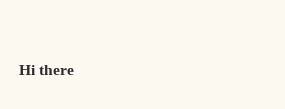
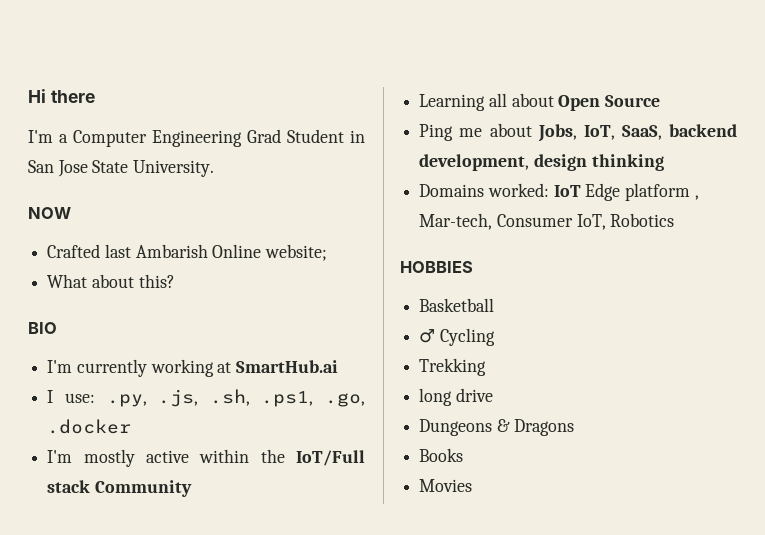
(75, 70) none -> [28,129,365,147] [28,160,215,177] [28,207,71,219] [47,244,328,261] [47,274,175,288] [28,322,57,334] [47,359,339,377] [47,389,365,407] [47,419,132,434] [47,449,365,467] [47,480,192,497] [419,93,661,111] [419,123,737,142] [419,154,664,171] [419,183,699,201] [419,213,675,230] [400,261,473,273] [419,298,495,312] [419,328,495,346] [419,358,487,376] [419,388,493,406] [419,419,574,436] [419,448,464,462] [419,479,473,492] // I'm a Computer Engineering Grad Student in San Jose State University. // NOW // Crafted last Ambarish Online website; // What about this? // BIO // I'm currently working at SmartHub.ai // I use: .py, .js, .sh, .ps1, .go, .docker // I'm mostly active within the IoT/Full stack Community // Learning all about Open Source // Ping me about Jobs, IoT, SaaS, backend development, design thinking // Domains worked: IoT Edge platform , Mar-tech, Consumer IoT, Robotics // HOBBIES // Basketball // ♂ Cycling // Trekking // long drive // Dungeons & Dragons // Books // Movies

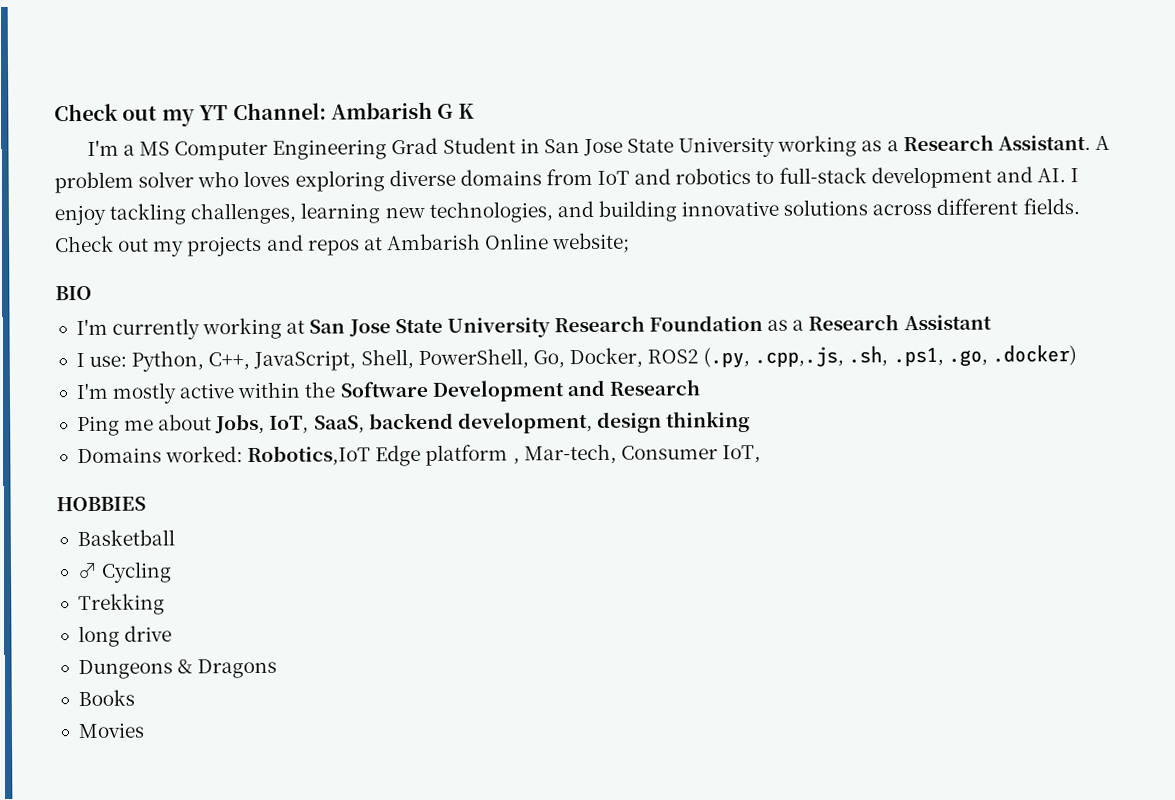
[28,89,95,103] Hi there -> [54,101,475,127] Check out my YT Channel: Ambarish G K
(68, 138) none -> [138,141,170,156] MS
[133,160,215,177] [28,207,71,219] [47,244,131,258] University. // NOW // Crafted last -> [678,134,1110,158] [54,166,1080,194] [54,198,1080,226] [55,234,383,257] University working as a Research Assistant. A problem solver who loves exploring diverse domains from IoT and robotics to full-stack development and AI. I enjoy tackling challenges, learning new technologies, and building innovative solutions across different fields. Check out my projects and repos at
[47,274,175,288] // What about this? -> (631, 243) none
[236,360,339,373] [47,389,199,407] SmartHub.ai // I use: .py, .js, -> [309,314,992,338] [75,346,845,372] San Jose State University Research Foundation as a Research Assistant // I use: Python, C++, JavaScript, Shell, PowerShell, Go, Docker, ROS2 (.py, .cpp,.js,
[47,419,132,434] .docker -> [991,345,1077,366] .docker)
[296,450,365,466] [47,480,192,497] [419,93,661,111] IoT/Full stack Community // Learning all about Open Source -> [339,379,700,402] Software Development and Research
[553,185,581,197] IoT -> [247,445,372,467] Robotics,IoT
[610,213,675,227] Robotics -> (761, 454) none

